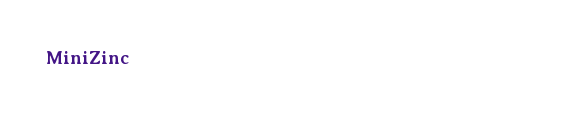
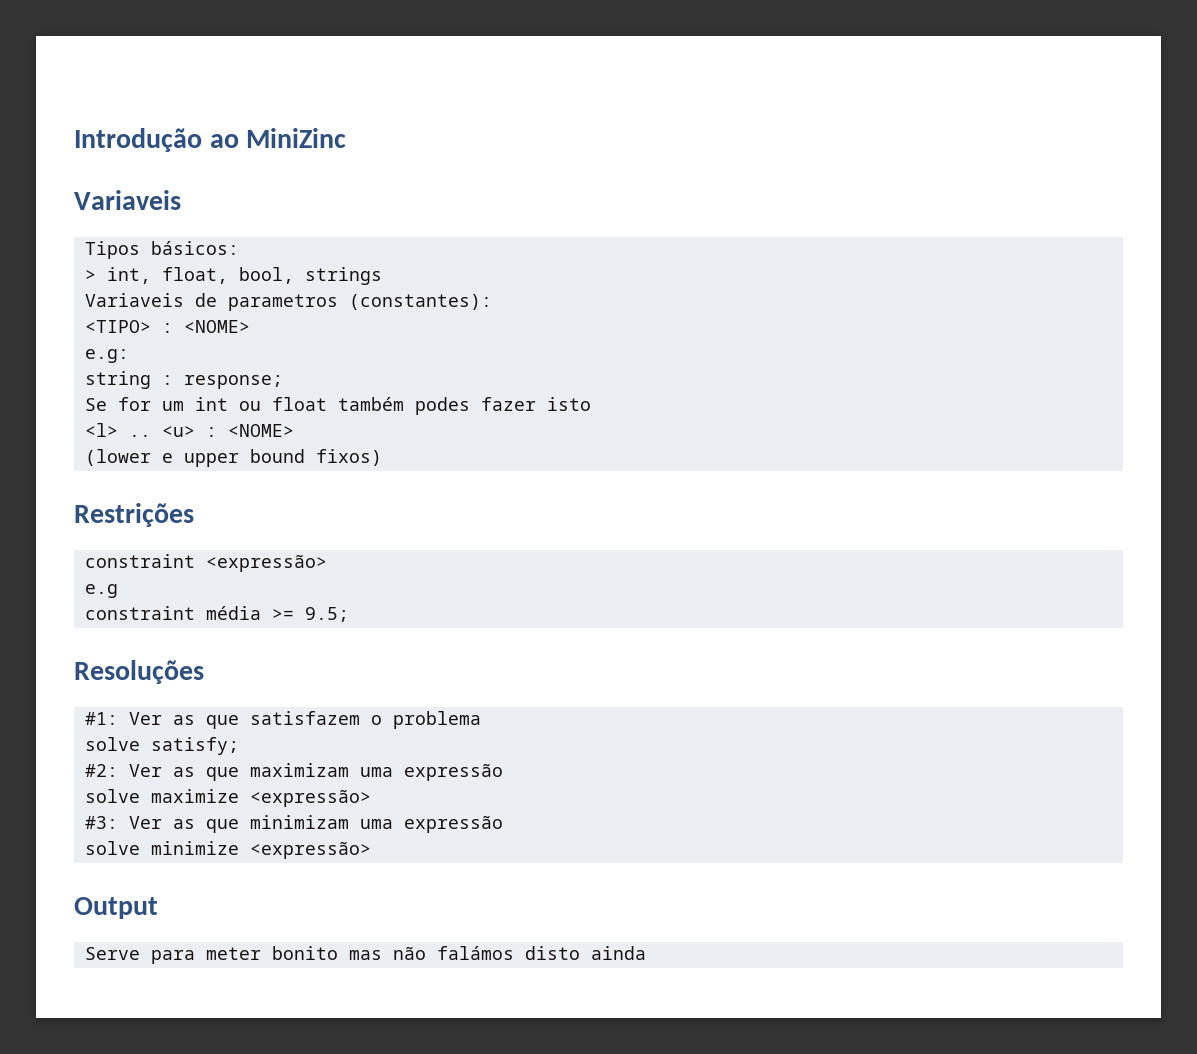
(46, 57) none -> [74,128,239,152] Introdução ao
(129, 57) none -> [74,190,181,210] [85,241,240,259] [85,267,383,285] [85,293,493,311] [85,320,251,333] [85,349,130,363] [85,371,284,389] [85,397,592,415] [85,423,295,437] [85,449,383,467] [74,503,194,527] [85,554,328,572] [85,584,119,598] [85,606,350,622] [74,660,204,684] [85,711,482,729] [85,737,240,755] [85,763,504,781] [85,789,372,807] [85,815,504,833] [85,841,372,859] [74,897,158,919] [85,946,647,964] // Variaveis // Tipos básicos: // > int, float, bool, strings // Variaveis de parametros (constantes): // <TIPO> : <NOME> // e.g: // string : response; // Se for um int ou float também podes fazer isto // <l> .. <u> : <NOME> // (lower e upper bound fixos) // Restrições // constraint <expressão> // e.g // constraint média >= 9.5; // Resoluções // #1: Ver as que satisfazem o problema // solve satisfy; // #2: Ver as que maximizam uma expressão // solve maximize <expressão> // #3: Ver as que minimizam uma expressão // solve minimize <expressão> // Output // Serve para meter bonito mas não falámos disto ainda

